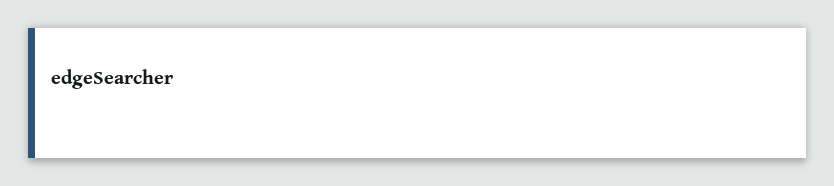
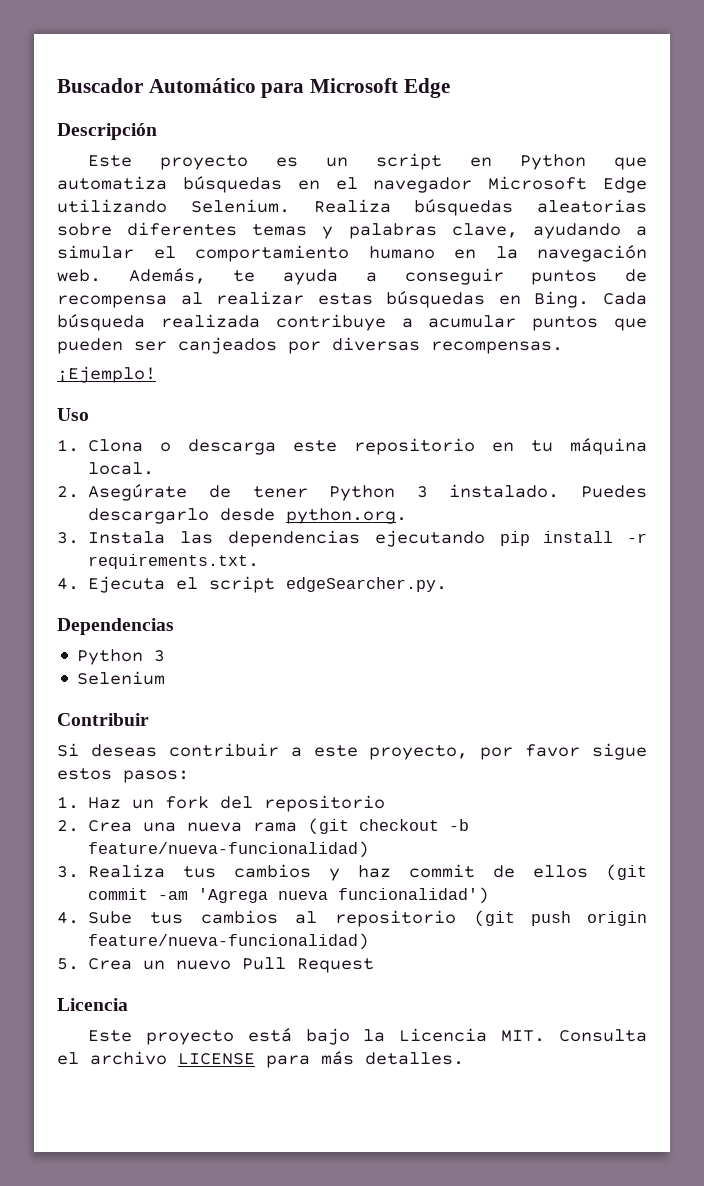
[51,69,173,89] edgeSearcher -> [57,78,450,98] [57,123,157,140] [87,153,647,170] [57,176,647,193] [57,199,647,216] [57,222,647,239] [57,245,647,262] [57,268,647,285] [57,291,647,308] [57,314,647,331] [57,337,563,354] [57,366,156,383] [57,408,89,421] [57,438,647,455] [88,462,155,475] [57,484,647,501] [88,508,408,524] [57,530,647,547] [88,554,260,569] [57,576,448,593] [57,618,174,635] [77,649,166,665] [77,671,166,685] [57,713,149,726] [57,743,647,760] [57,768,189,783] [57,795,386,812] [57,818,470,835] [88,841,370,858] [57,864,647,881] [88,887,490,904] [57,910,647,927] [88,933,370,950] [57,957,375,973] [57,998,128,1011] [87,1028,647,1045] [57,1051,464,1068] Buscador Automático para Microsoft Edge // Descripción // Este proyecto es un script en Python que automatiza búsquedas en el navegador Microsoft Edge utilizando Selenium. Realiza búsquedas aleatorias sobre diferentes temas y palabras clave, ayudando a simular el comportamiento humano en la navegación web. Además, te ayuda a conseguir puntos de recompensa al realizar estas búsquedas en Bing. Cada búsqueda realizada contribuye a acumular puntos que pueden ser canjeados por diversas recompensas. // ¡Ejemplo! // Uso // 1. Clona o descarga este repositorio en tu máquina local. // 2. Asegúrate de tener Python 3 instalado. Puedes descargarlo desde python.org. // 3. Instala las dependencias ejecutando pip install -r requirements.txt. // 4. Ejecuta el script edgeSearcher.py. // Dependencias // Python 3 // Selenium // Contribuir // Si deseas contribuir a este proyecto, por favor sigue estos pasos: // 1. Haz un fork del repositorio // 2. Crea una nueva rama (git checkout -b feature/nueva-funcionalidad) // 3. Realiza tus cambios y haz commit de ellos (git commit -am 'Agrega nueva funcionalidad') // 4. Sube tus cambios al repositorio (git push origin feature/nueva-funcionalidad) // 5. Crea un nuevo Pull Request // Licencia // Este proyecto está bajo la Licencia MIT. Consulta el archivo LICENSE para más detalles.

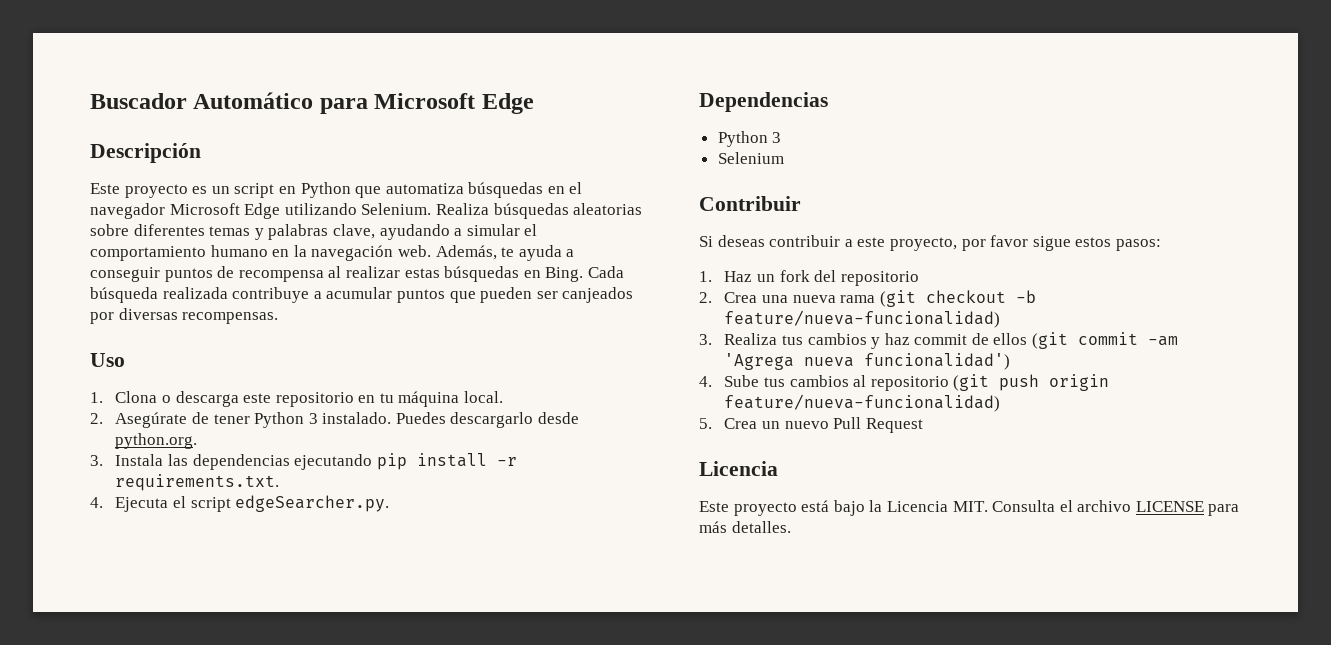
[57,366,156,383] // ¡Ejemplo! -> (279, 318) none

